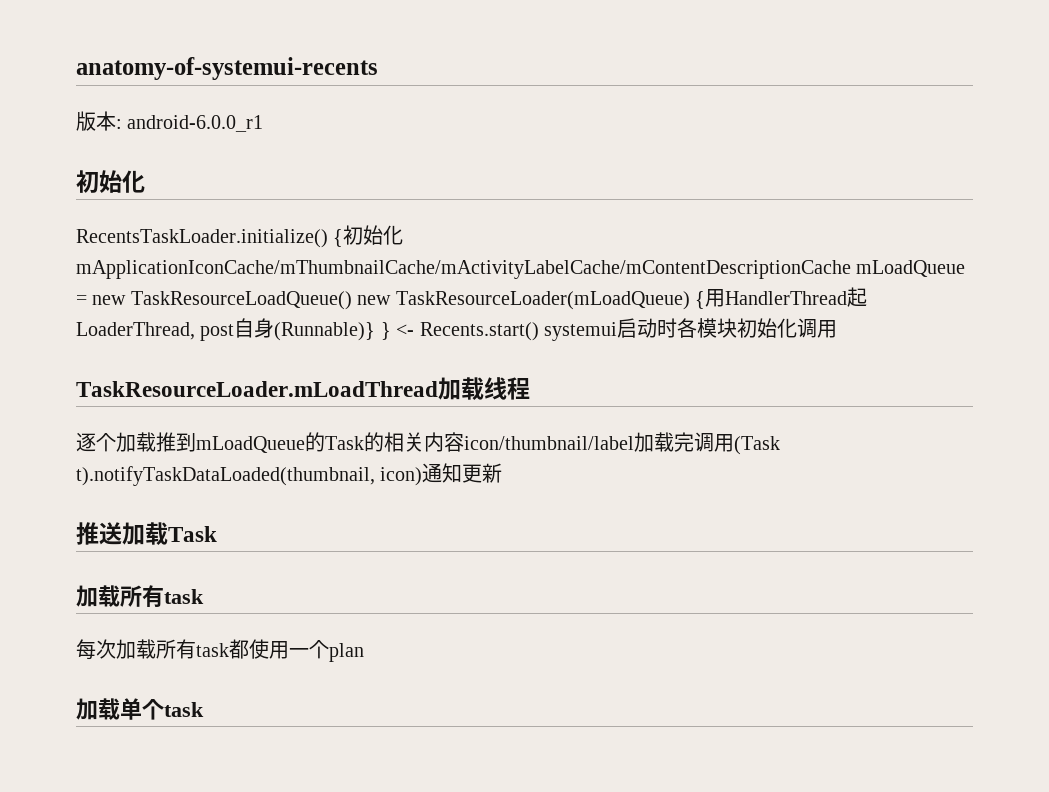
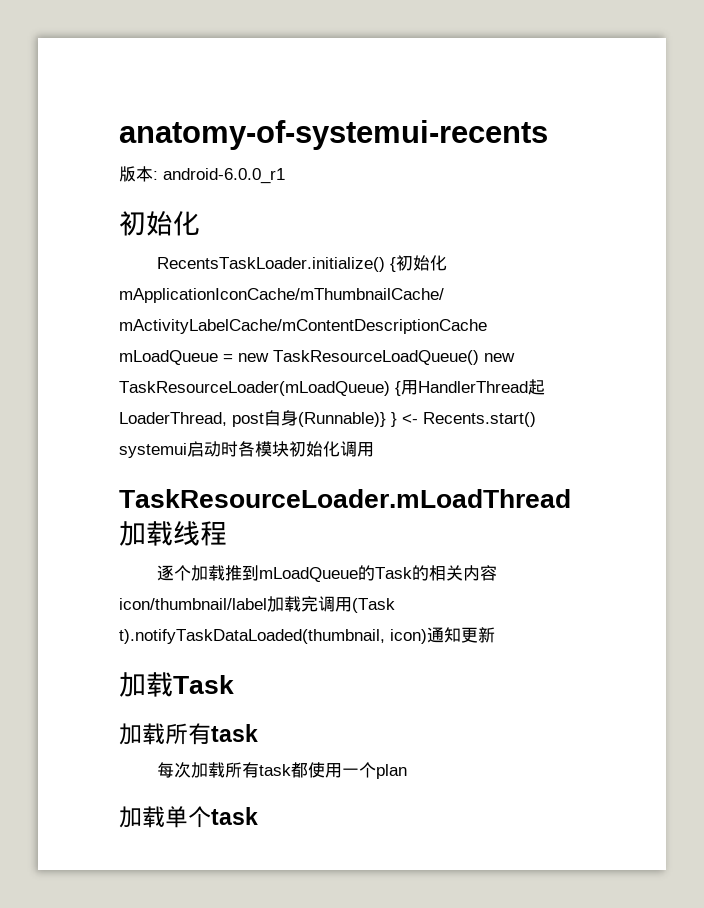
[76,522,122,545] 推送 -> (495, 635) none

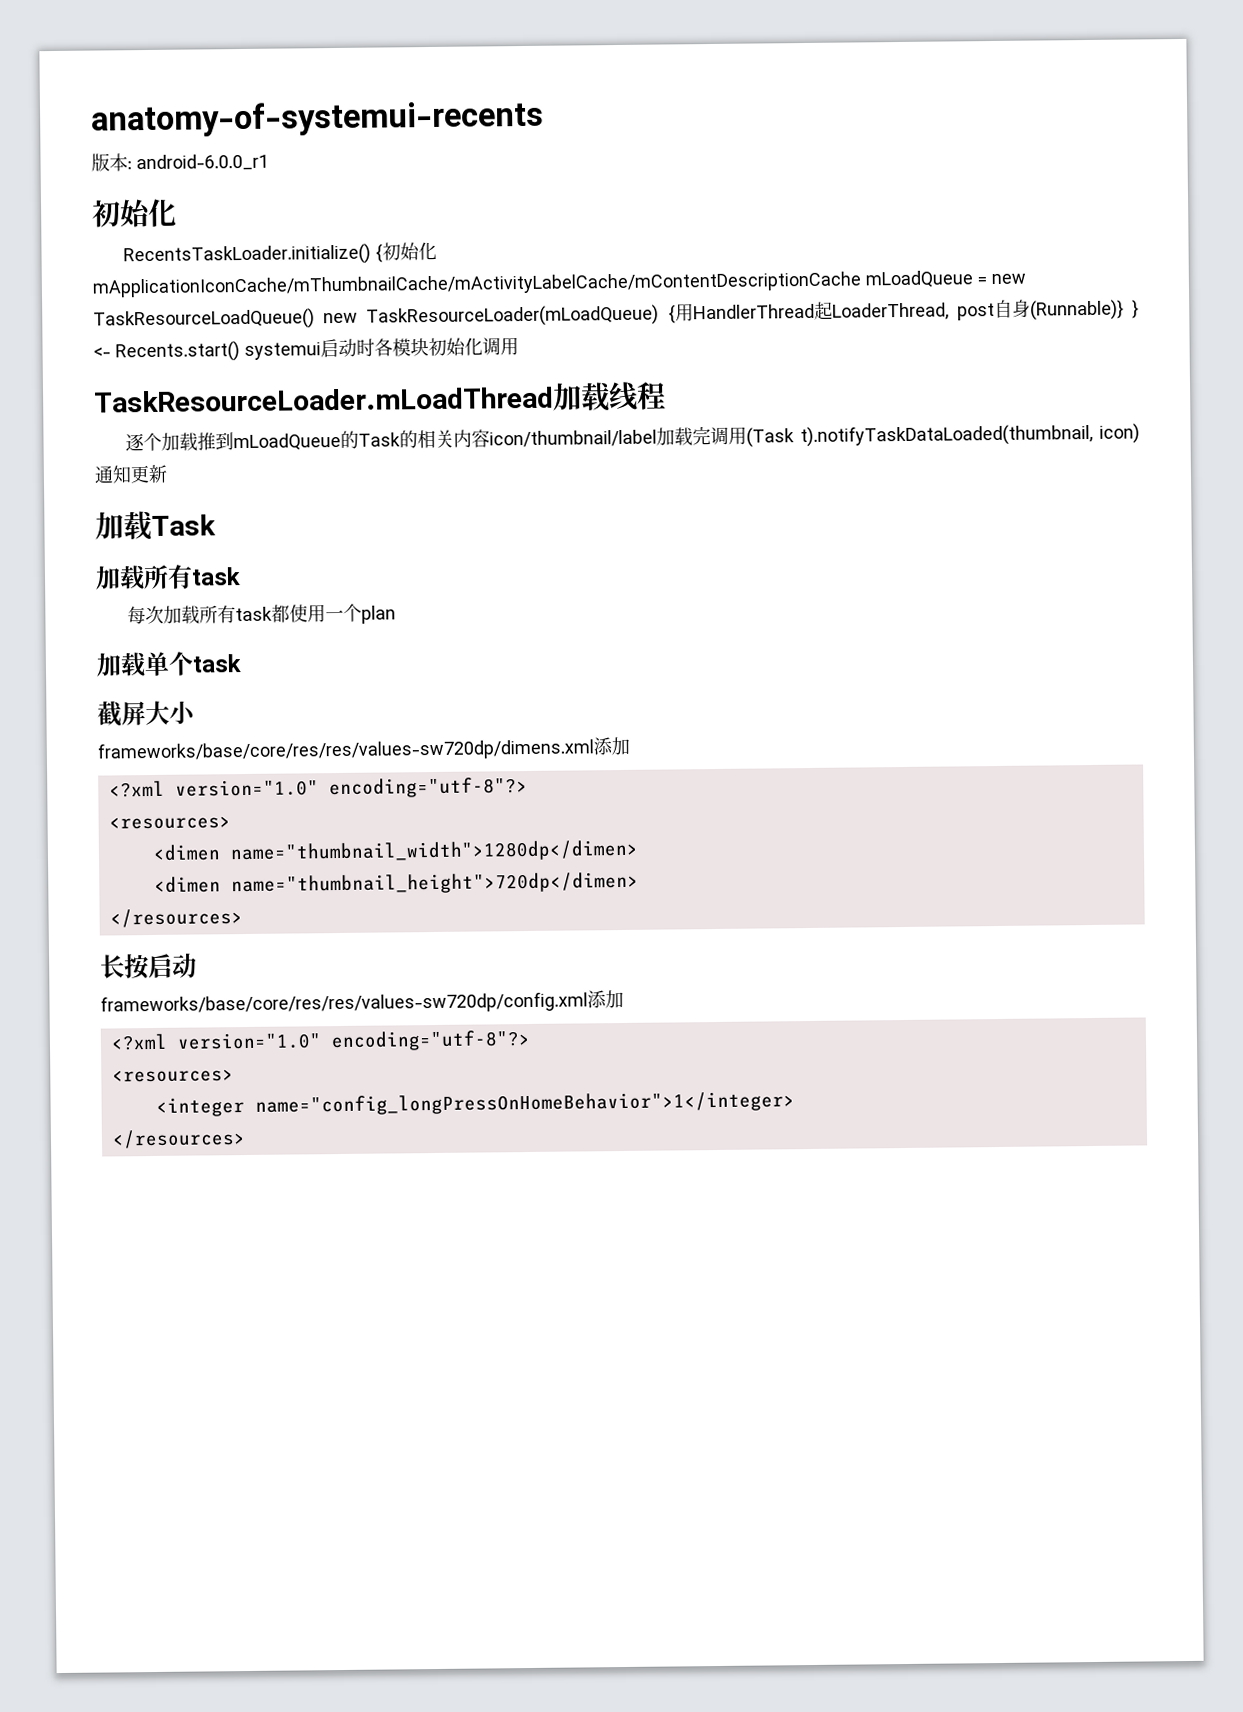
(258, 816) none -> [97,700,196,727] [97,736,630,763] [108,776,528,799] [108,816,231,830] [152,839,639,864] [153,871,639,896] [109,908,243,928] [100,953,197,980] [100,989,624,1016] [110,1029,531,1052] [111,1069,234,1083] [155,1091,795,1117] [111,1129,246,1149] // 截屏大小 // frameworks/base/core/res/res/values-sw720dp/dimens.xml添加 // <?xml version="1.0" encoding="utf-8"?> // <resources> // <dimen name="thumbnail_width">1280dp</dimen> // <dimen name="thumbnail_height">720dp</dimen> // </resources> // 长按启动 // frameworks/base/core/res/res/values-sw720dp/config.xml添加 // <?xml version="1.0" encoding="utf-8"?> // <resources> // <integer name="config_longPressOnHomeBehavior">1</integer> // </resources>

